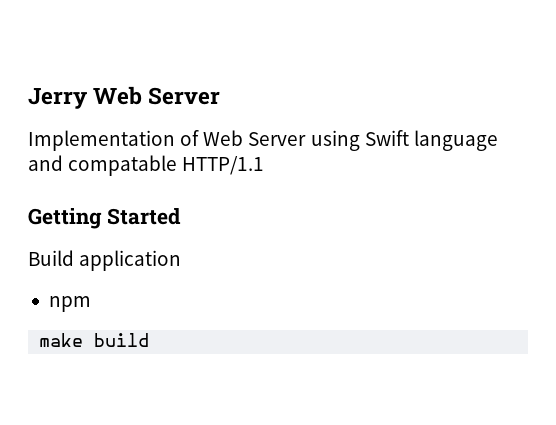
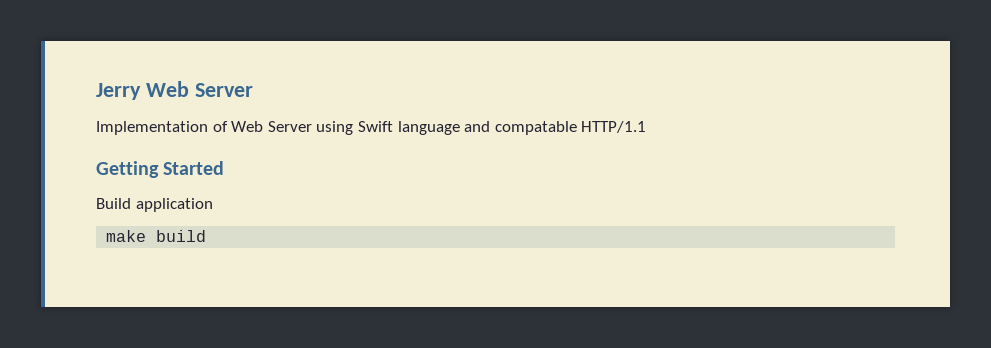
[48,296,91,312] // npm -> (213, 205) none

